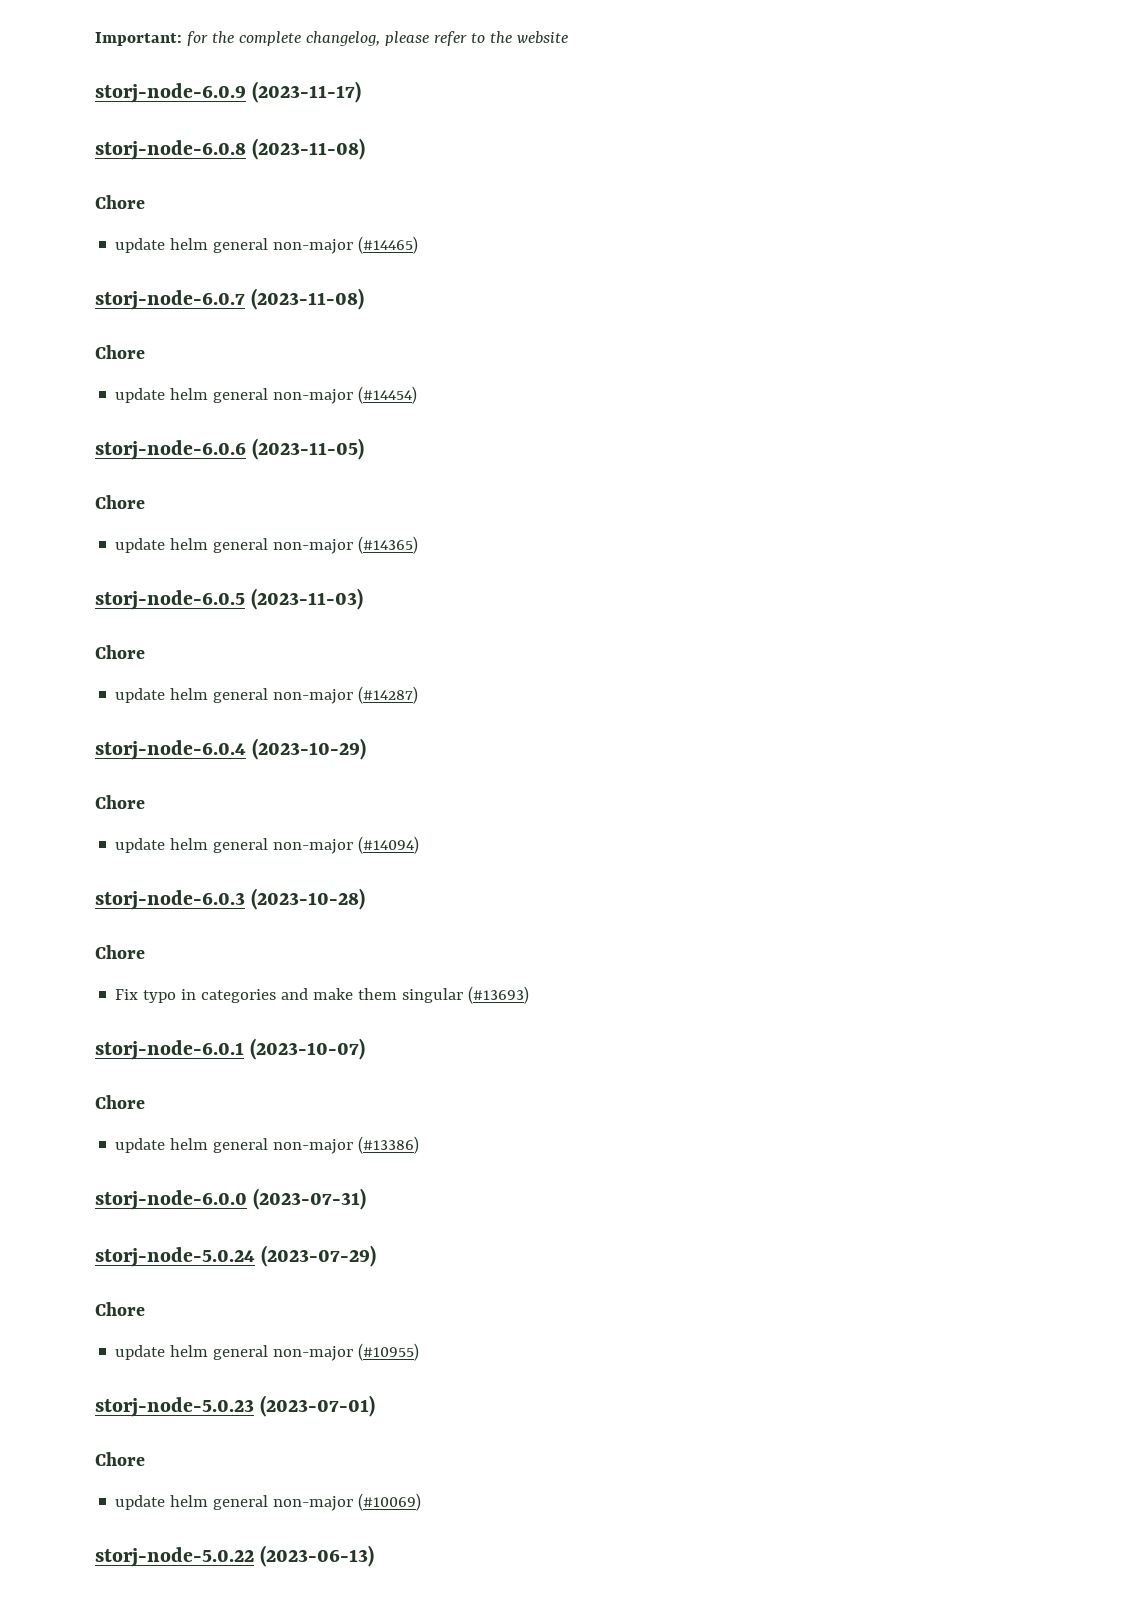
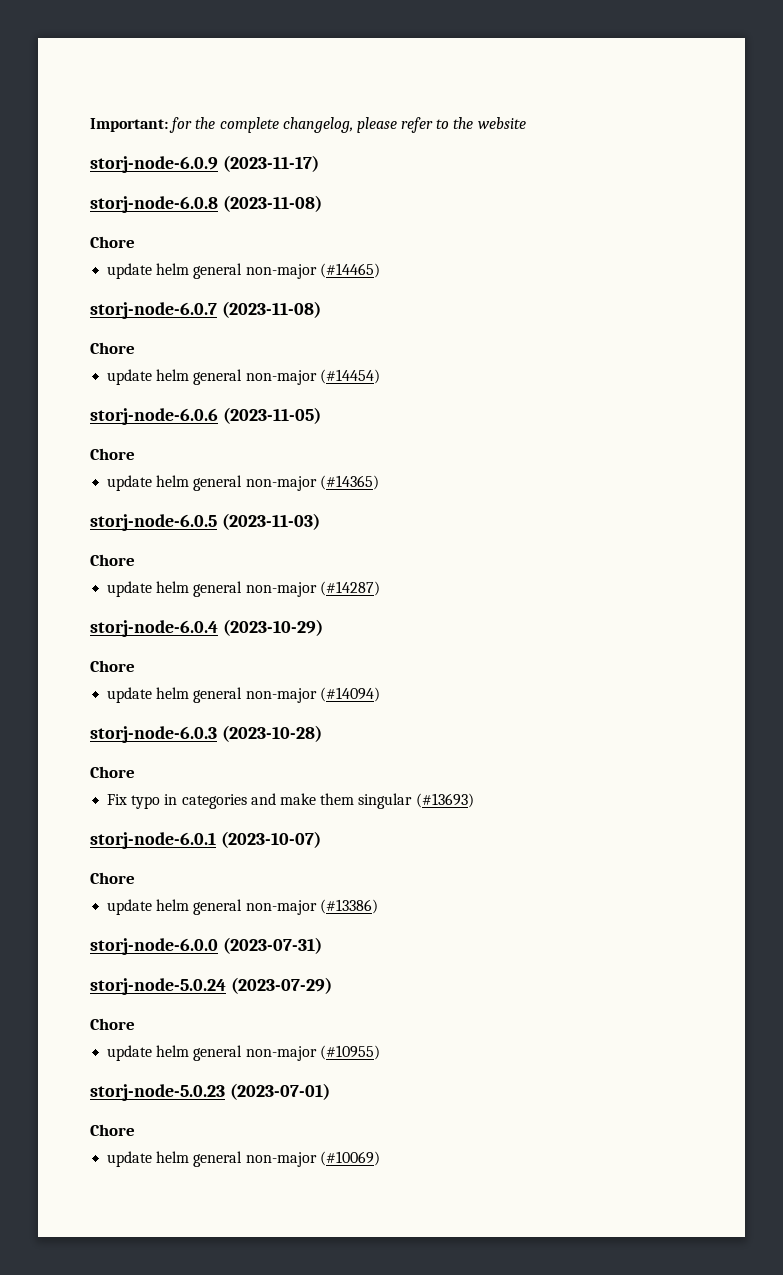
[95,1545,375,1567] // storj-node-5.0.22 (2023-06-13) -> (380, 1158) none

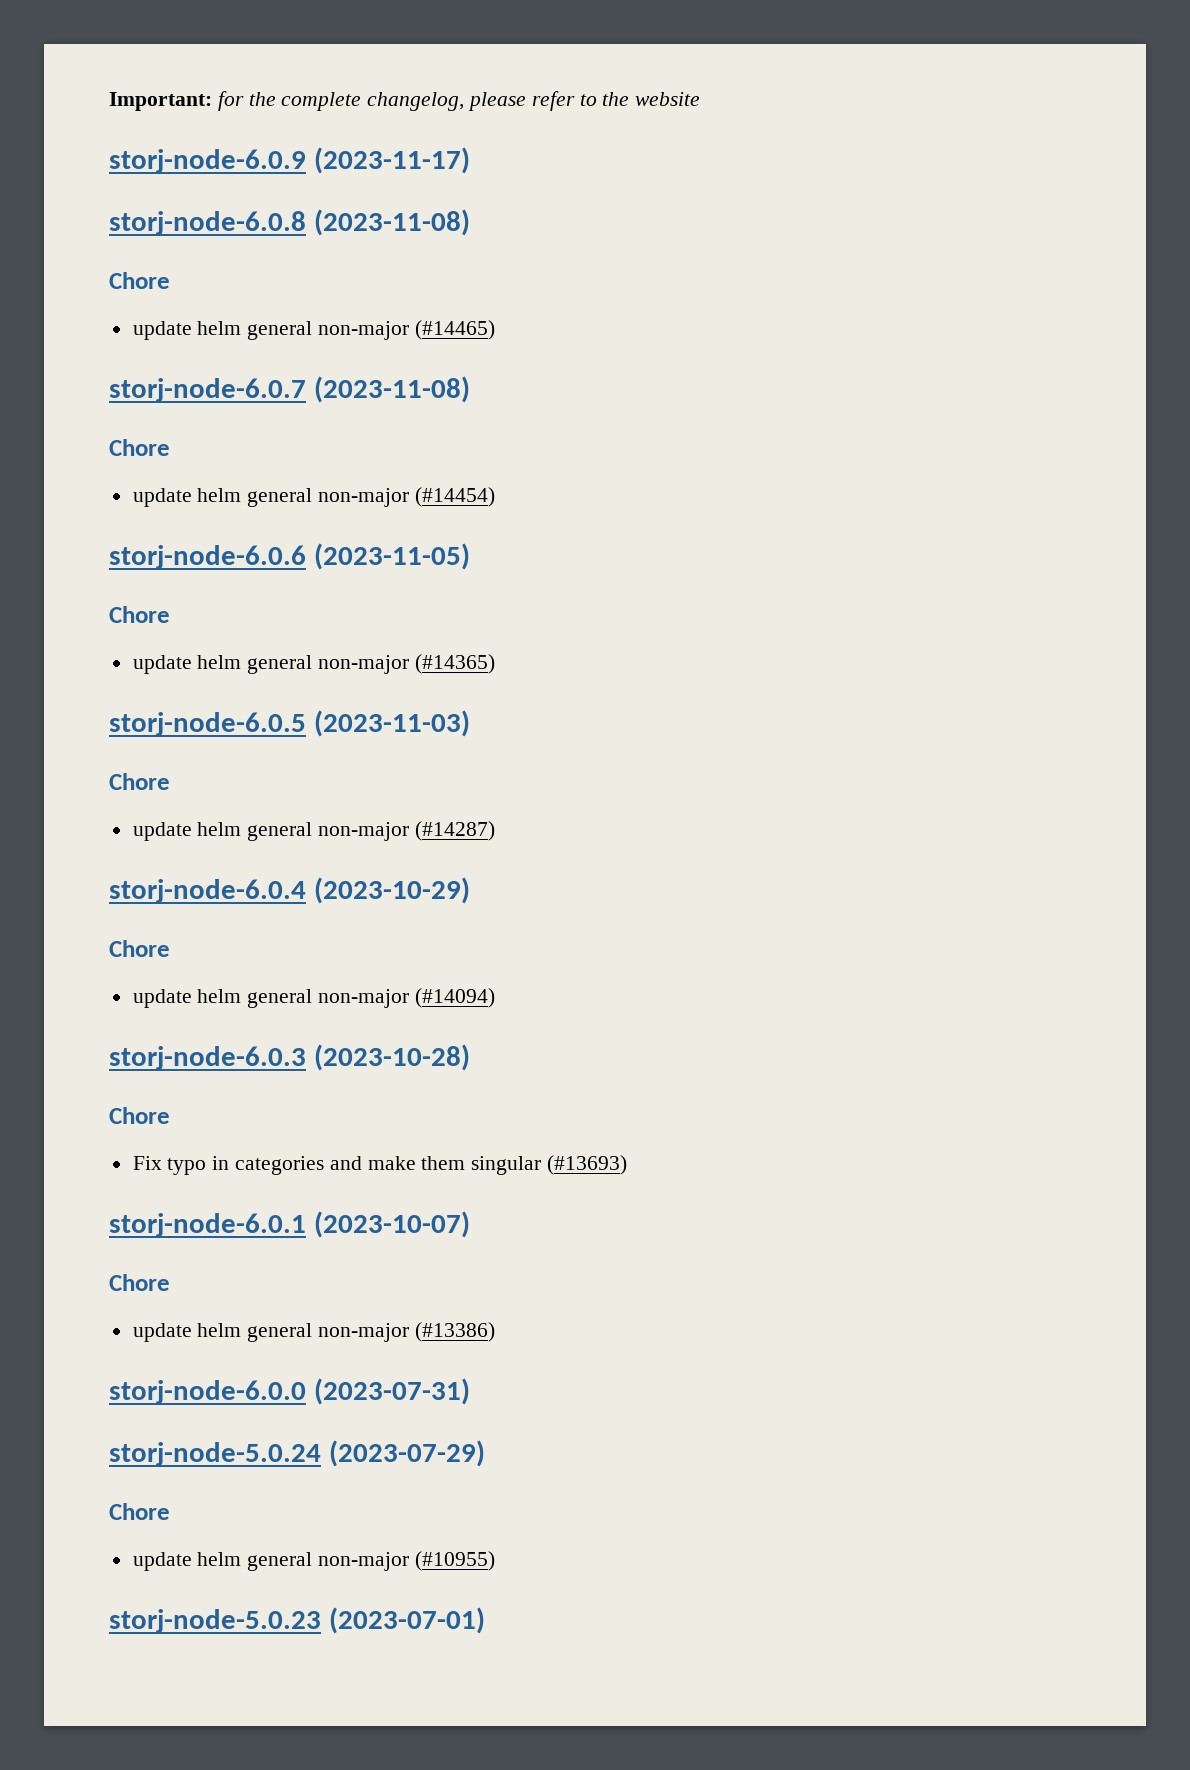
[90,1124,135,1136] [107,1151,380,1167] // Chore // update helm general non-major (#10069) -> (485, 1620) none

